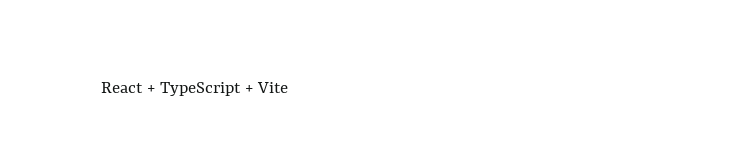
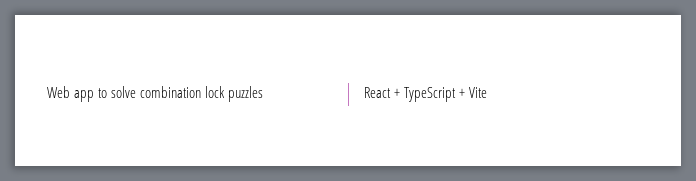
(101, 87) none -> [47,86,264,102] Web app to solve combination lock puzzles //

